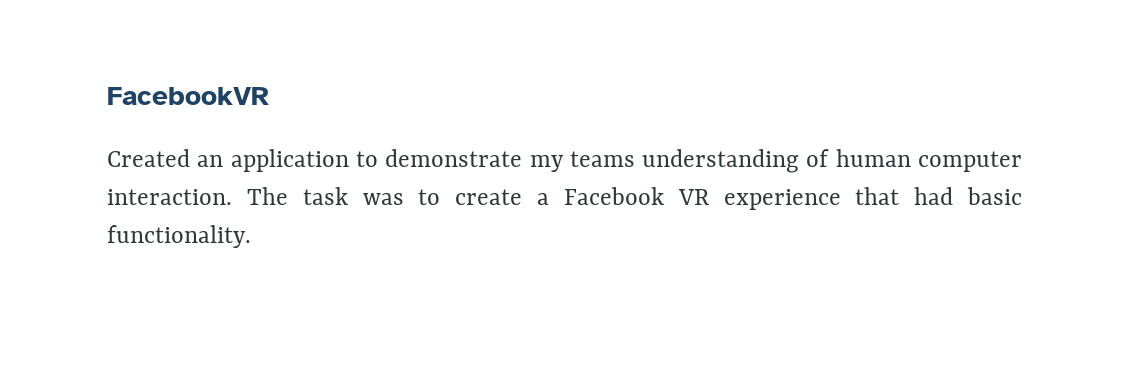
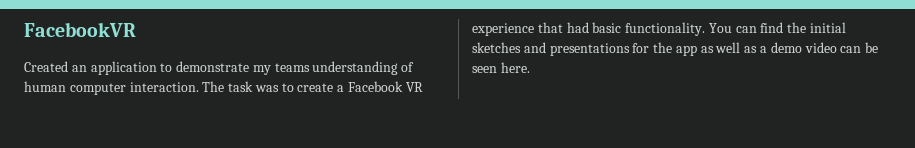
(251, 236) none -> [708,22,847,33] [472,42,879,56] [472,62,530,73] You can find the initial sketches and presentations for the app as well as a demo video can be seen here.

